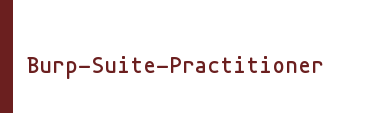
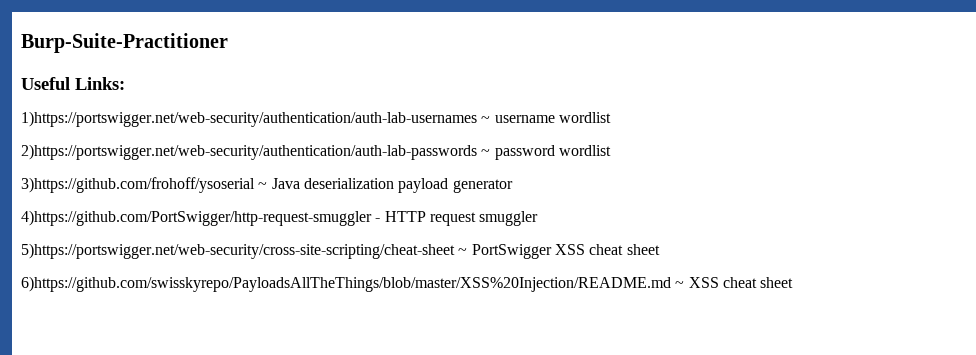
(324, 67) none -> [21,77,125,90] [21,111,611,127] [21,144,611,160] [21,177,513,193] [21,210,539,226] [21,243,660,259] [21,276,794,292] // Useful Links: // 1)https://portswigger.net/web-security/authentication/auth-lab-usernames ~ username wordlist // 2)https://portswigger.net/web-security/authentication/auth-lab-passwords ~ password wordlist // 3)https://github.com/frohoff/ysoserial ~ Java deserialization payload generator // 4)https://github.com/PortSwigger/http-request-smuggler - HTTP request smuggler // 5)https://portswigger.net/web-security/cross-site-scripting/cheat-sheet ~ PortSwigger XSS cheat sheet // 6)https://github.com/swisskyrepo/PayloadsAllTheThings/blob/master/XSS%20Injection/README.md ~ XSS cheat sheet

